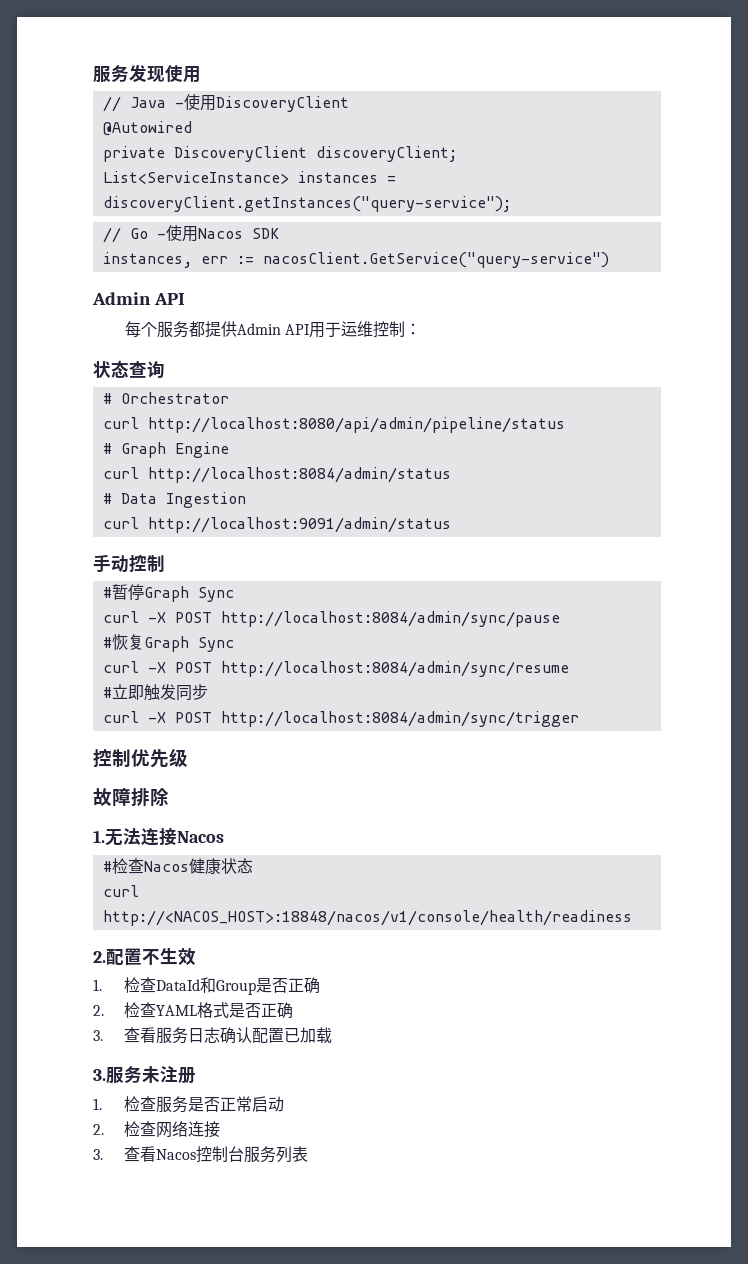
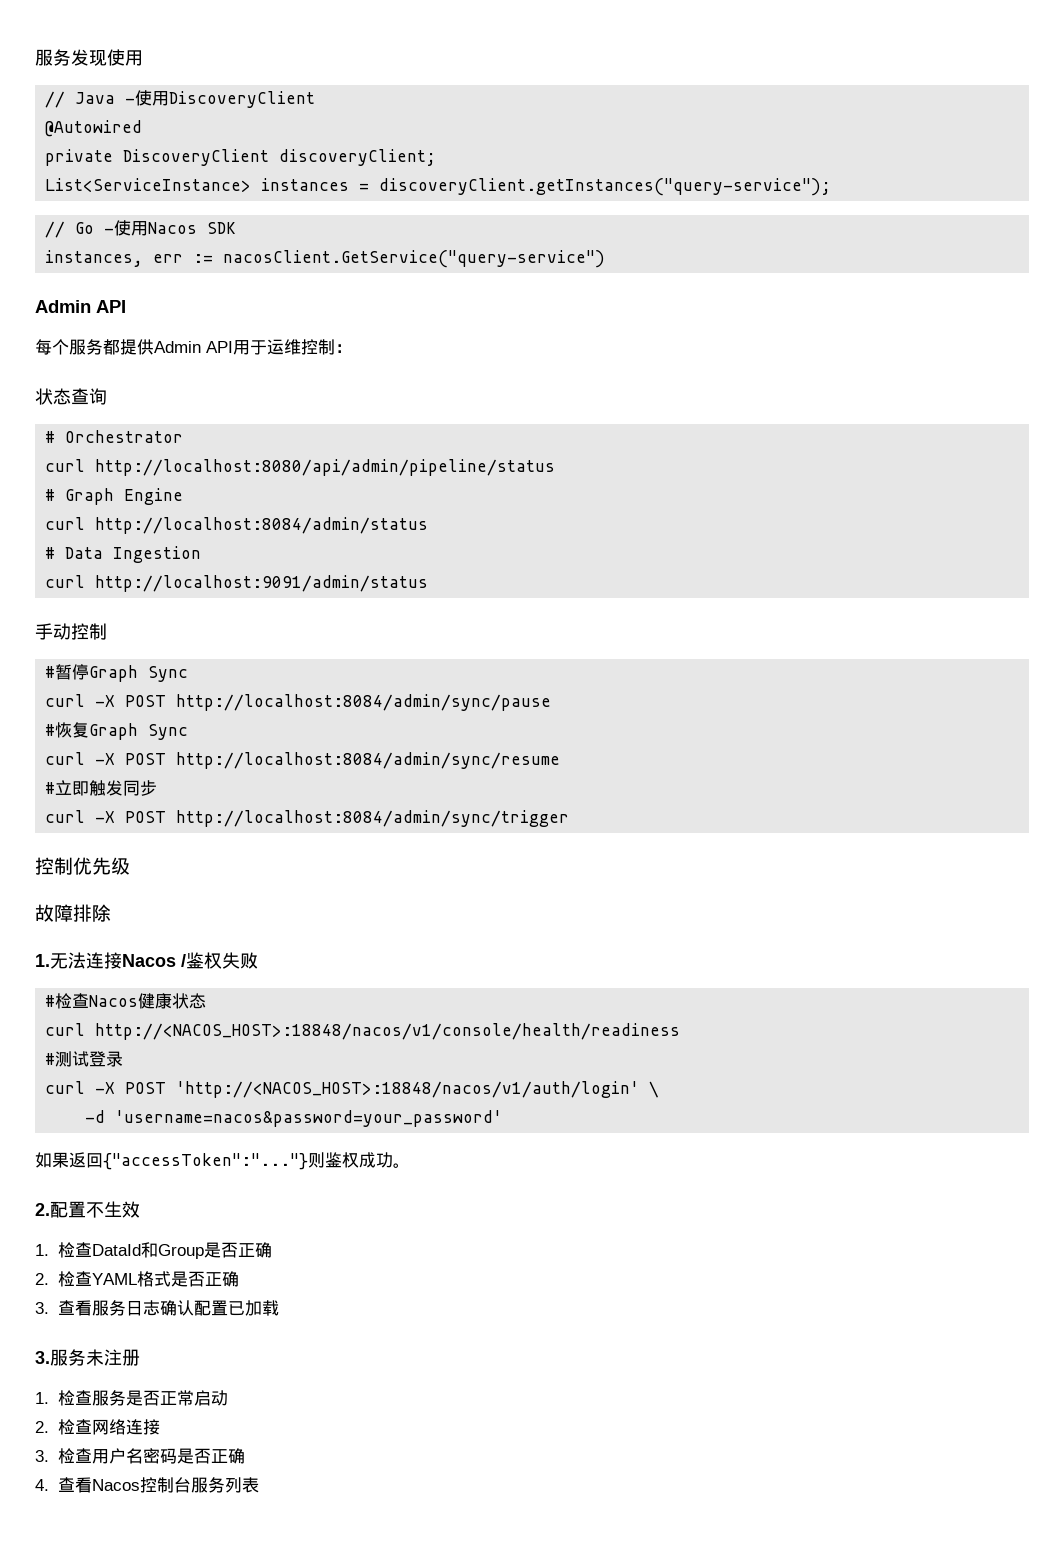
(224, 837) none -> [181,952,258,969] /鉴权失败
(632, 918) none -> [45,1051,124,1067] [45,1081,660,1098] [85,1110,503,1127] [35,1152,410,1170] // #测试登录 // curl -X POST 'http://<NACOS_HOST>:18848/nacos/v1/auth/login' \ // -d 'username=nacos&password=your_password' // 如果返回{"accessToken":"..."}则鉴权成功。
(103, 1154) none -> [58,1448,246,1464] [35,1479,49,1491] 检查用户名密码是否正确 // 4.

